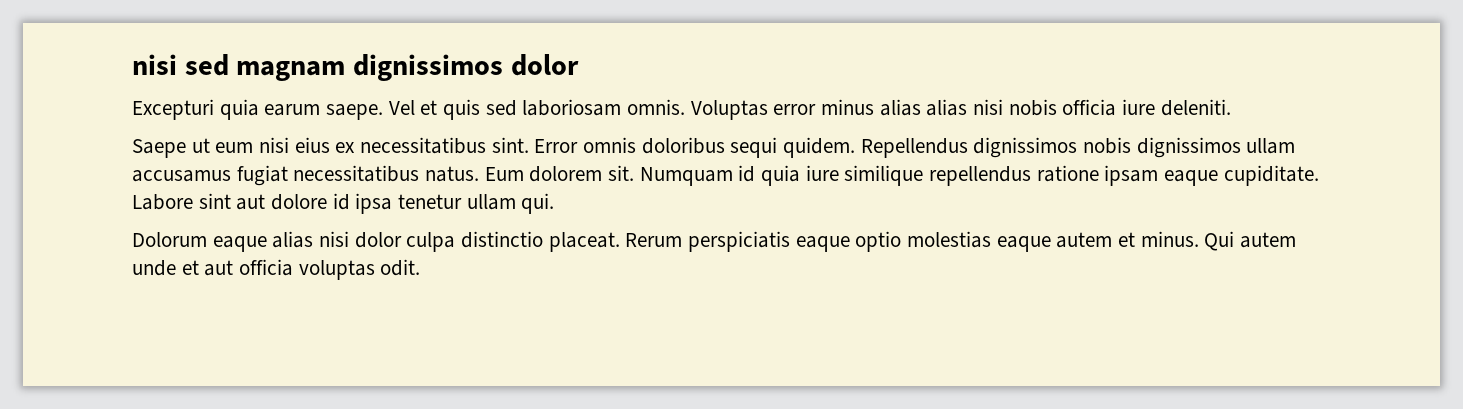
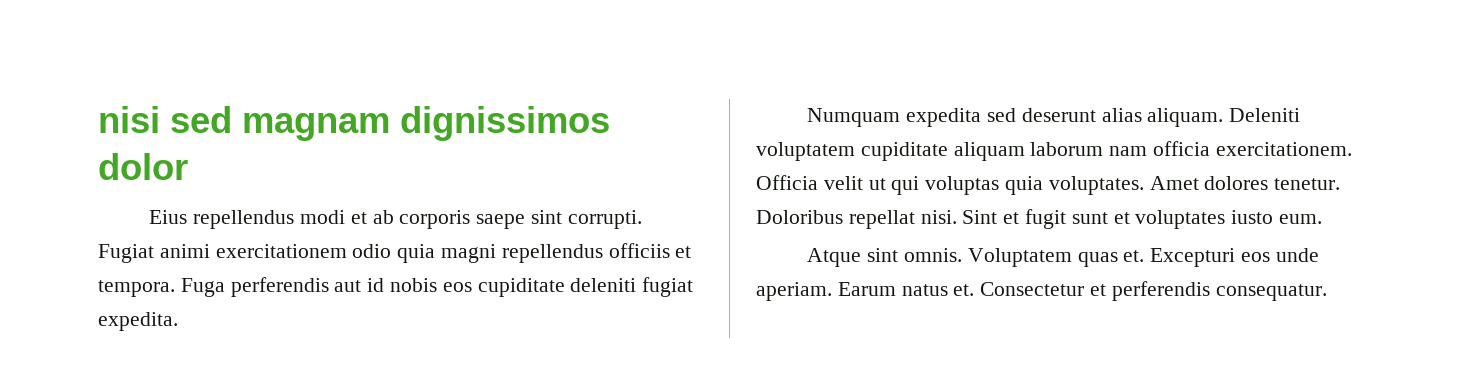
[132,99,1231,120] [132,137,1296,158] [132,165,1319,186] [132,193,555,214] [132,231,1297,252] [132,259,421,280] Excepturi quia earum saepe. Vel et quis sed laboriosam omnis. Voluptas error minus alias alias nisi nobis officia iure deleniti. // Saepe ut eum nisi eius ex necessitatibus sint. Error omnis doloribus sequi quidem. Repellendus dignissimos nobis dignissimos ullam accusamus fugiat necessitatibus natus. Eum dolorem sit. Numquam id quia iure similique repellendus ratione ipsam eaque cupiditate. Labore sint aut dolore id ipsa tenetur ullam qui. // Dolorum eaque alias nisi dolor culpa distinctio placeat. Rerum perspiciatis eaque optio molestias eaque autem et minus. Qui autem unde et aut officia voluptas odit. -> [149,210,642,229] [98,243,692,263] [98,277,694,297] [98,312,178,331] [807,108,1301,127] [756,141,1352,161] [756,175,1341,195] [756,209,1323,229] [807,248,1319,267] [756,281,1327,301] Eius repellendus modi et ab corporis saepe sint corrupti. Fugiat animi exercitationem odio quia magni repellendus officiis et tempora. Fuga perferendis aut id nobis eos cupiditate deleniti fugiat expedita. // Numquam expedita sed deserunt alias aliquam. Deleniti voluptatem cupiditate aliquam laborum nam officia exercitationem. Officia velit ut qui voluptas quia voluptates. Amet dolores tenetur. Doloribus repellat nisi. Sint et fugit sunt et voluptates iusto eum. // Atque sint omnis. Voluptatem quas et. Excepturi eos unde aperiam. Earum natus et. Consectetur et perferendis consequatur.

